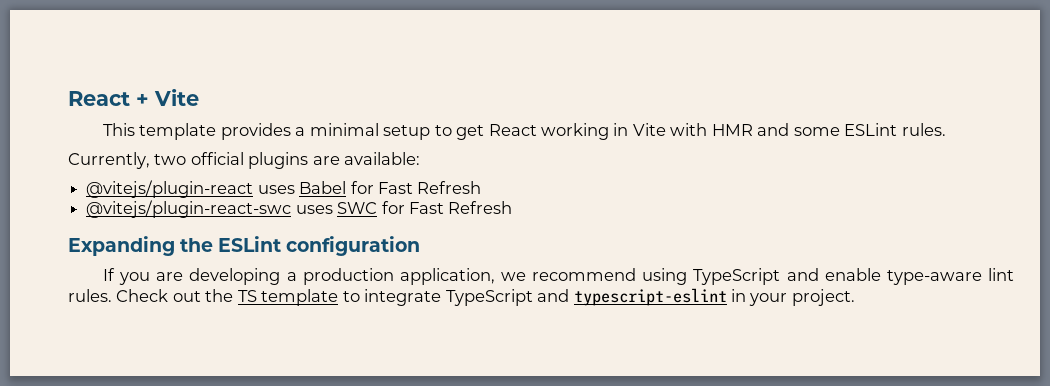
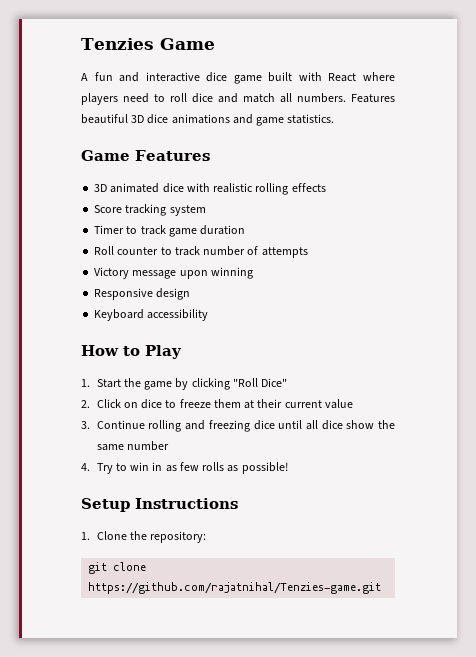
[68,89,199,106] [102,123,946,140] [68,152,421,169] [86,180,482,198] [86,200,513,218] [68,236,421,256] [102,268,1014,285] [68,288,855,306] React + Vite // This template provides a minimal setup to get React working in Vite with HMR and some ESLint rules. // Currently, two official plugins are available: // @vitejs/plugin-react uses Babel for Fast Refresh // @vitejs/plugin-react-swc uses SWC for Fast Refresh // Expanding the ESLint configuration // If you are developing a production application, we recommend using TypeScript and enable type-aware lint rules. Check out the TS template to integrate TypeScript and typescript-eslint in your project. -> [81,38,215,50] [81,72,395,84] [81,93,395,105] [81,114,335,126] [81,150,210,161] [94,183,326,195] [94,204,206,216] [94,225,246,237] [94,246,308,258] [94,267,253,279] [94,288,191,300] [94,309,209,321] [81,345,182,359] [81,378,288,390] [81,399,353,409] [81,420,395,432] [96,441,169,451] [81,462,288,474] [81,498,238,512] [81,531,207,543] [88,562,147,574] [88,582,382,594] Tenzies Game // A fun and interactive dice game built with React where players need to roll dice and match all numbers. Features beautiful 3D dice animations and game statistics. // Game Features // 3D animated dice with realistic rolling effects // Score tracking system // Timer to track game duration // Roll counter to track number of attempts // Victory message upon winning // Responsive design // Keyboard accessibility // How to Play // 1. Start the game by clicking "Roll Dice" // 2. Click on dice to freeze them at their current value // 3. Continue rolling and freezing dice until all dice show the same number // 4. Try to win in as few rolls as possible! // Setup Instructions // 1. Clone the repository: // git clone https://github.com/rajatnihal/Tenzies-game.git

